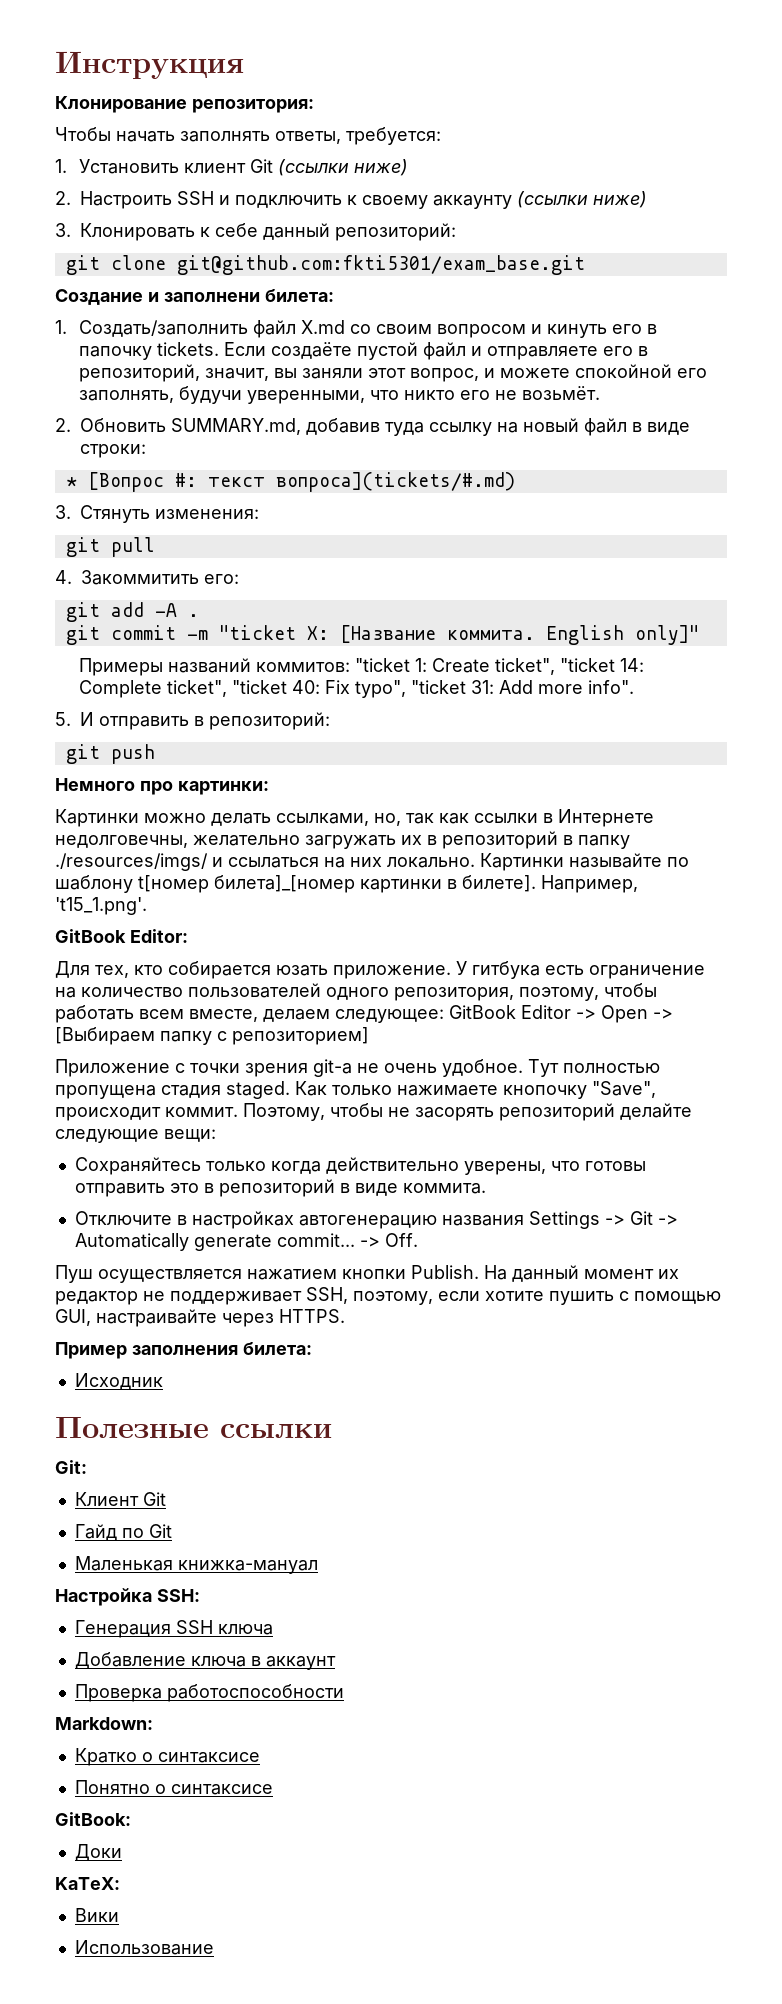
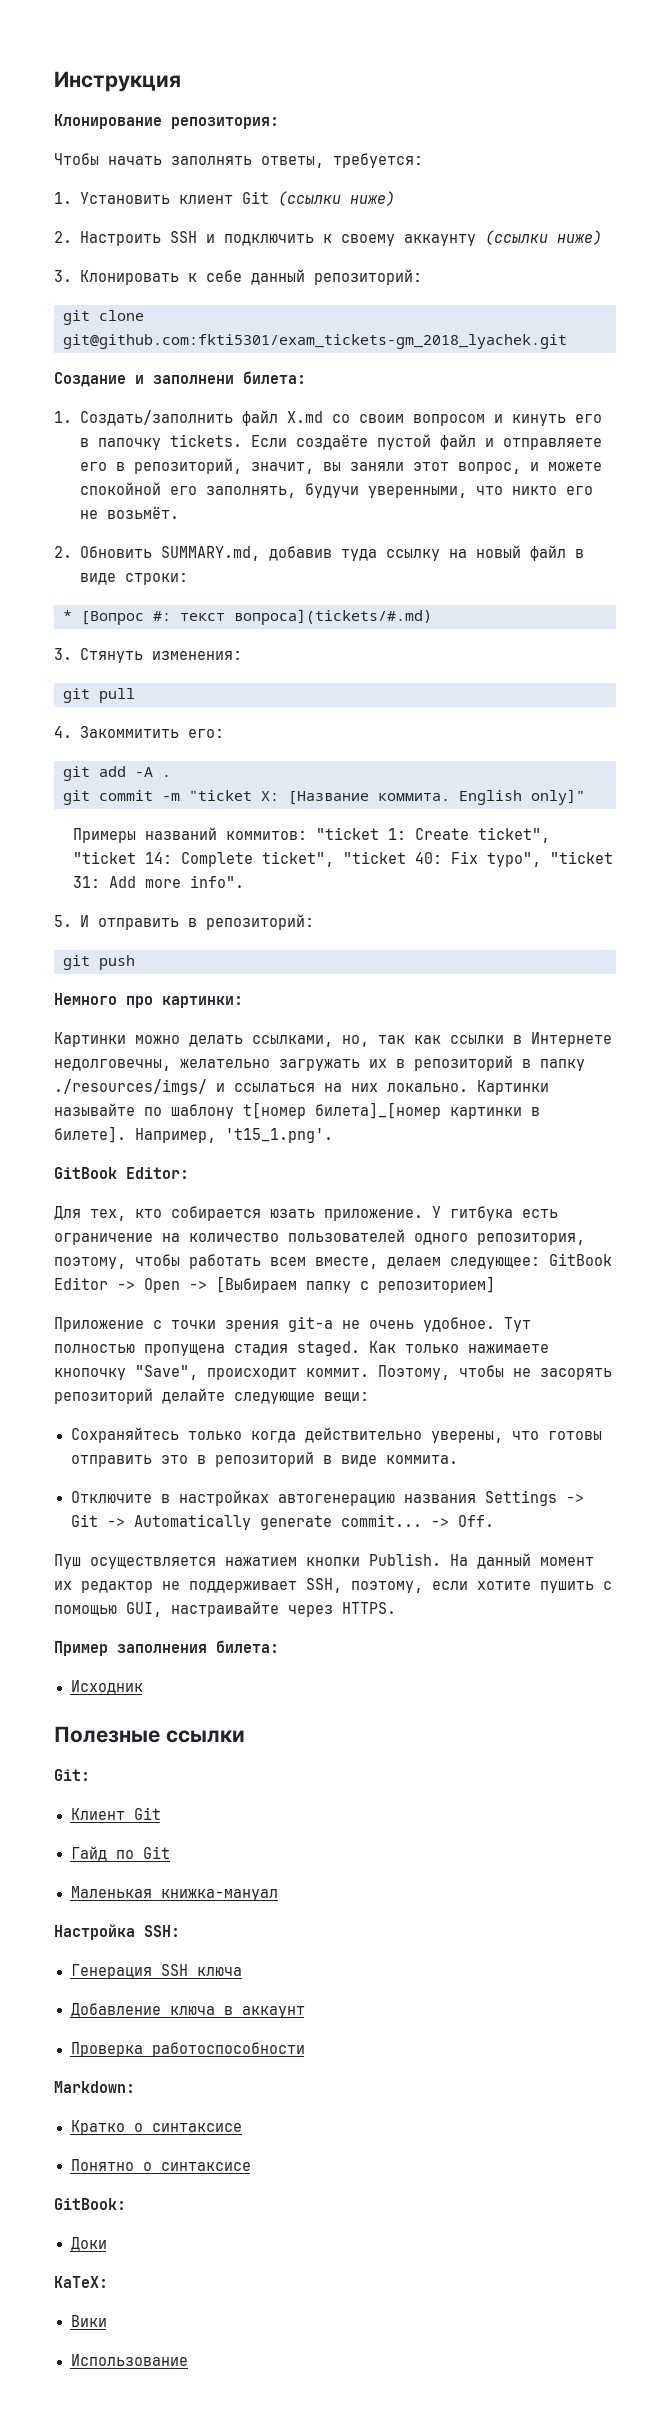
[176,255,585,275] git@github.com:fkti5301/exam_base.git -> [63,334,567,349] git@github.com:fkti5301/exam_tickets-gm_2018_lyachek.git

